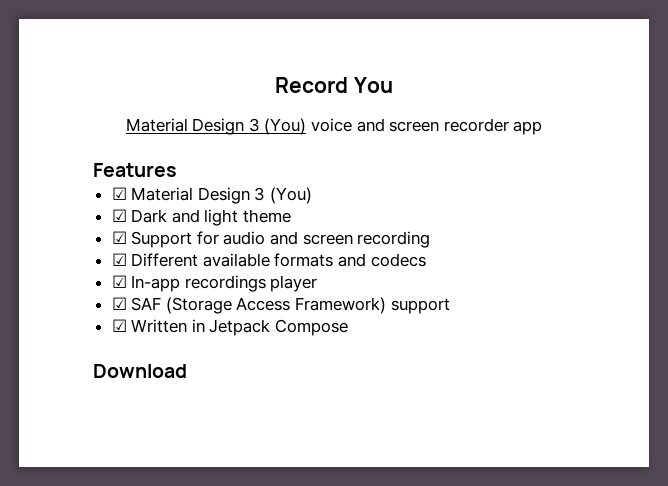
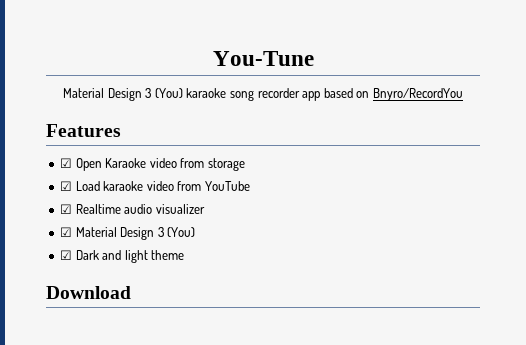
[275,77,393,93] [125,118,440,135] Record You // Material Design 3 (You) voice and screen -> [212,51,314,66] [63,88,254,101] You-Tune // Material Design 3 (You) karaoke song
[93,163,177,177] // Features -> [323,88,463,101] [46,124,121,137] [60,158,245,171] [60,181,250,191] [60,204,205,214] based on Bnyro/RecordYou // Features // ☑ Open Karaoke video from storage // ☑ Load karaoke video from YouTube // ☑ Realtime audio visualizer
[111,231,431,248] [111,253,426,267] [111,275,318,292] [111,297,450,314] [111,319,349,336] // ☑ Support for audio and screen recording // ☑ Different available formats and codecs // ☑ In-app recordings player // ☑ SAF (Storage Access Framework) support // ☑ Written in Jetpack Compose -> (185, 255) none

